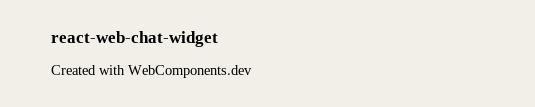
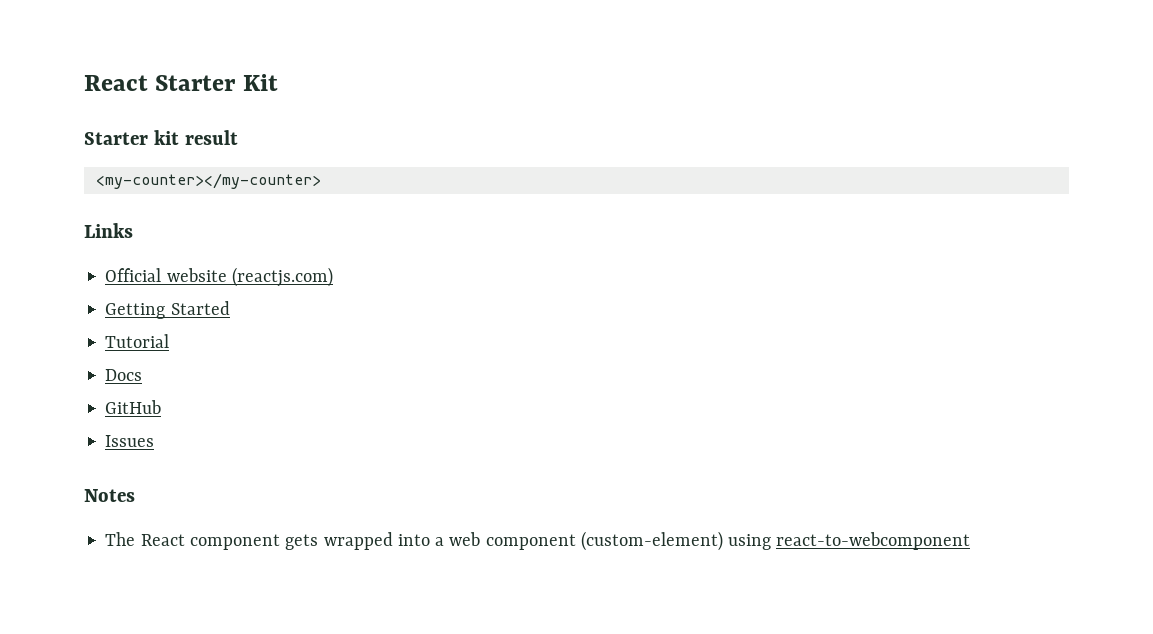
[51,31,218,47] [51,65,252,78] react-web-chat-widget // Created with WebComponents.dev -> [84,74,278,91] [84,130,238,145] [95,173,321,189] [84,223,133,238] [105,267,333,287] [105,301,230,319] [105,334,170,348] [105,369,143,381] [105,400,162,414] [105,435,155,447] [84,489,135,502] [105,531,971,551] React Starter Kit // Starter kit result // <my-counter></my-counter> // Links // Official website (reactjs.com) // Getting Started // Tutorial // Docs // GitHub // Issues // Notes // The React component gets wrapped into a web component (custom-element) using react-to-webcomponent

